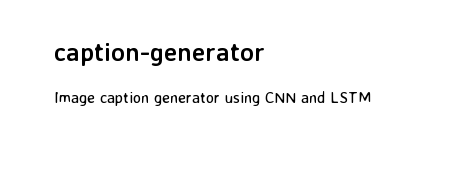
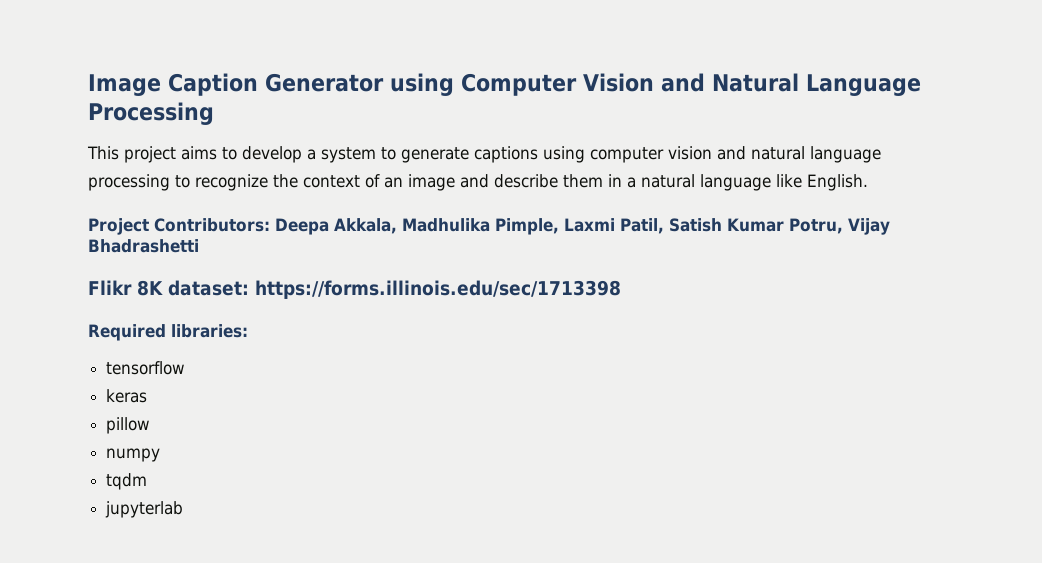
[54,43,265,66] [54,91,371,106] caption-generator // Image caption generator using CNN and LSTM -> [88,73,921,96] [88,102,214,125] [87,146,881,163] [88,174,868,191] [88,218,890,235] [88,239,199,253] [88,280,621,299] [88,324,248,341] [106,361,186,375] [106,389,148,403] [106,417,151,434] [106,448,161,462] [106,473,148,490] [105,501,184,518] Image Caption Generator using Computer Vision and Natural Language Processing // This project aims to develop a system to generate captions using computer vision and natural language processing to recognize the context of an image and describe them in a natural language like English. // Project Contributors: Deepa Akkala, Madhulika Pimple, Laxmi Patil, Satish Kumar Potru, Vijay Bhadrashetti // Flikr 8K dataset: https://forms.illinois.edu/sec/1713398 // Required libraries: // tensorflow // keras // pillow // numpy // tqdm // jupyterlab

